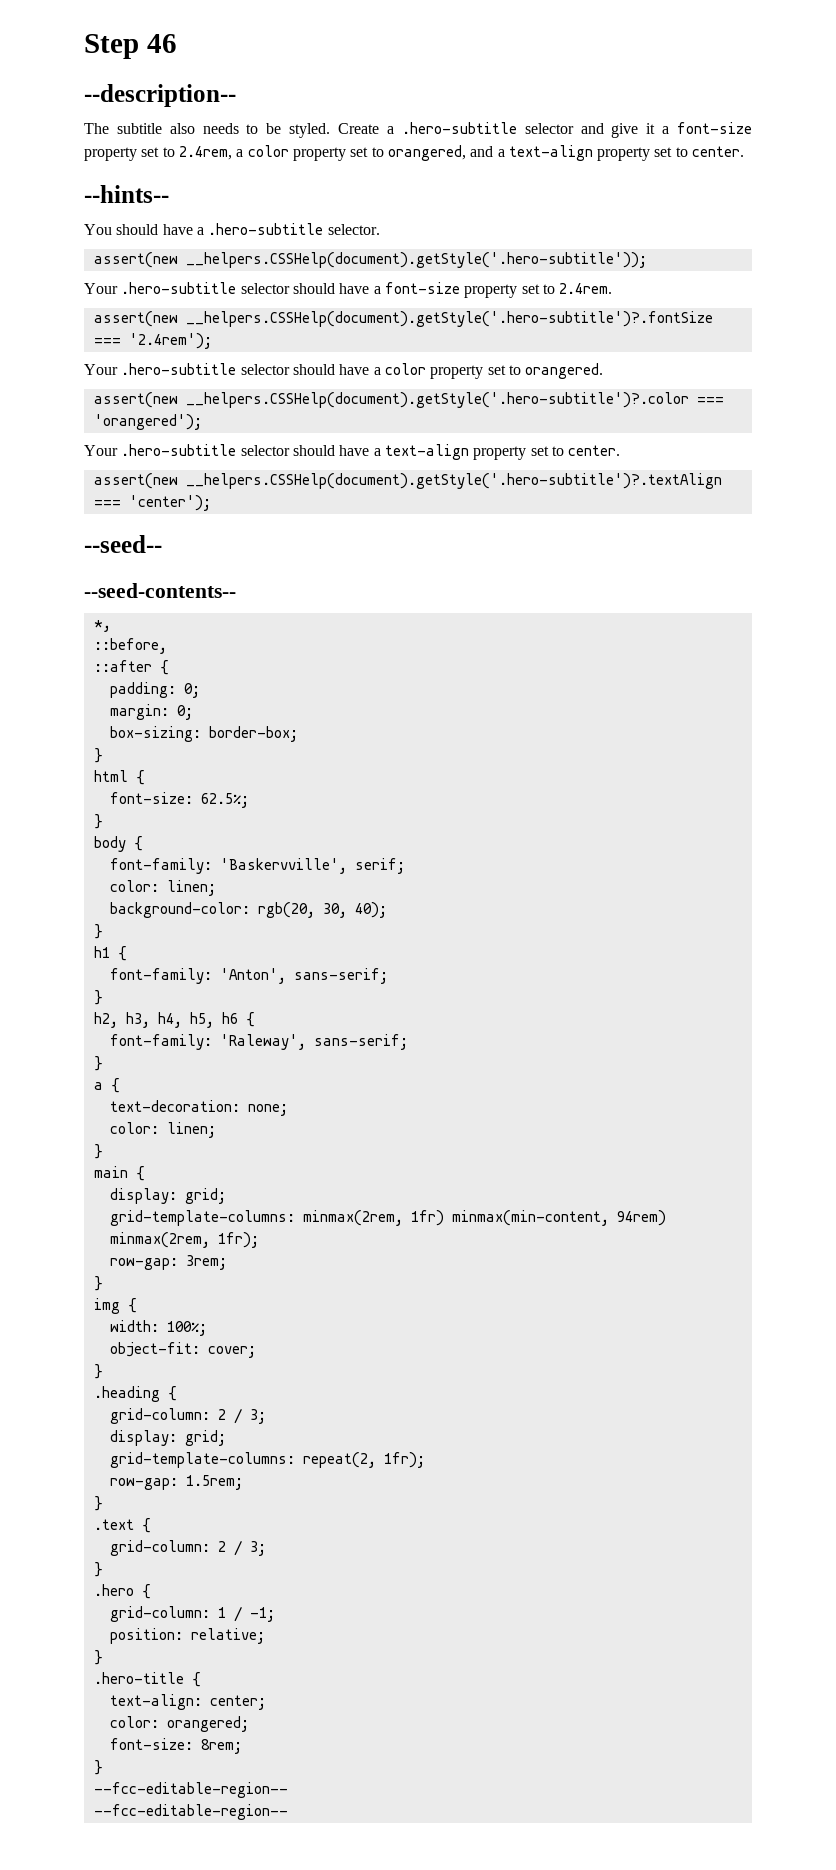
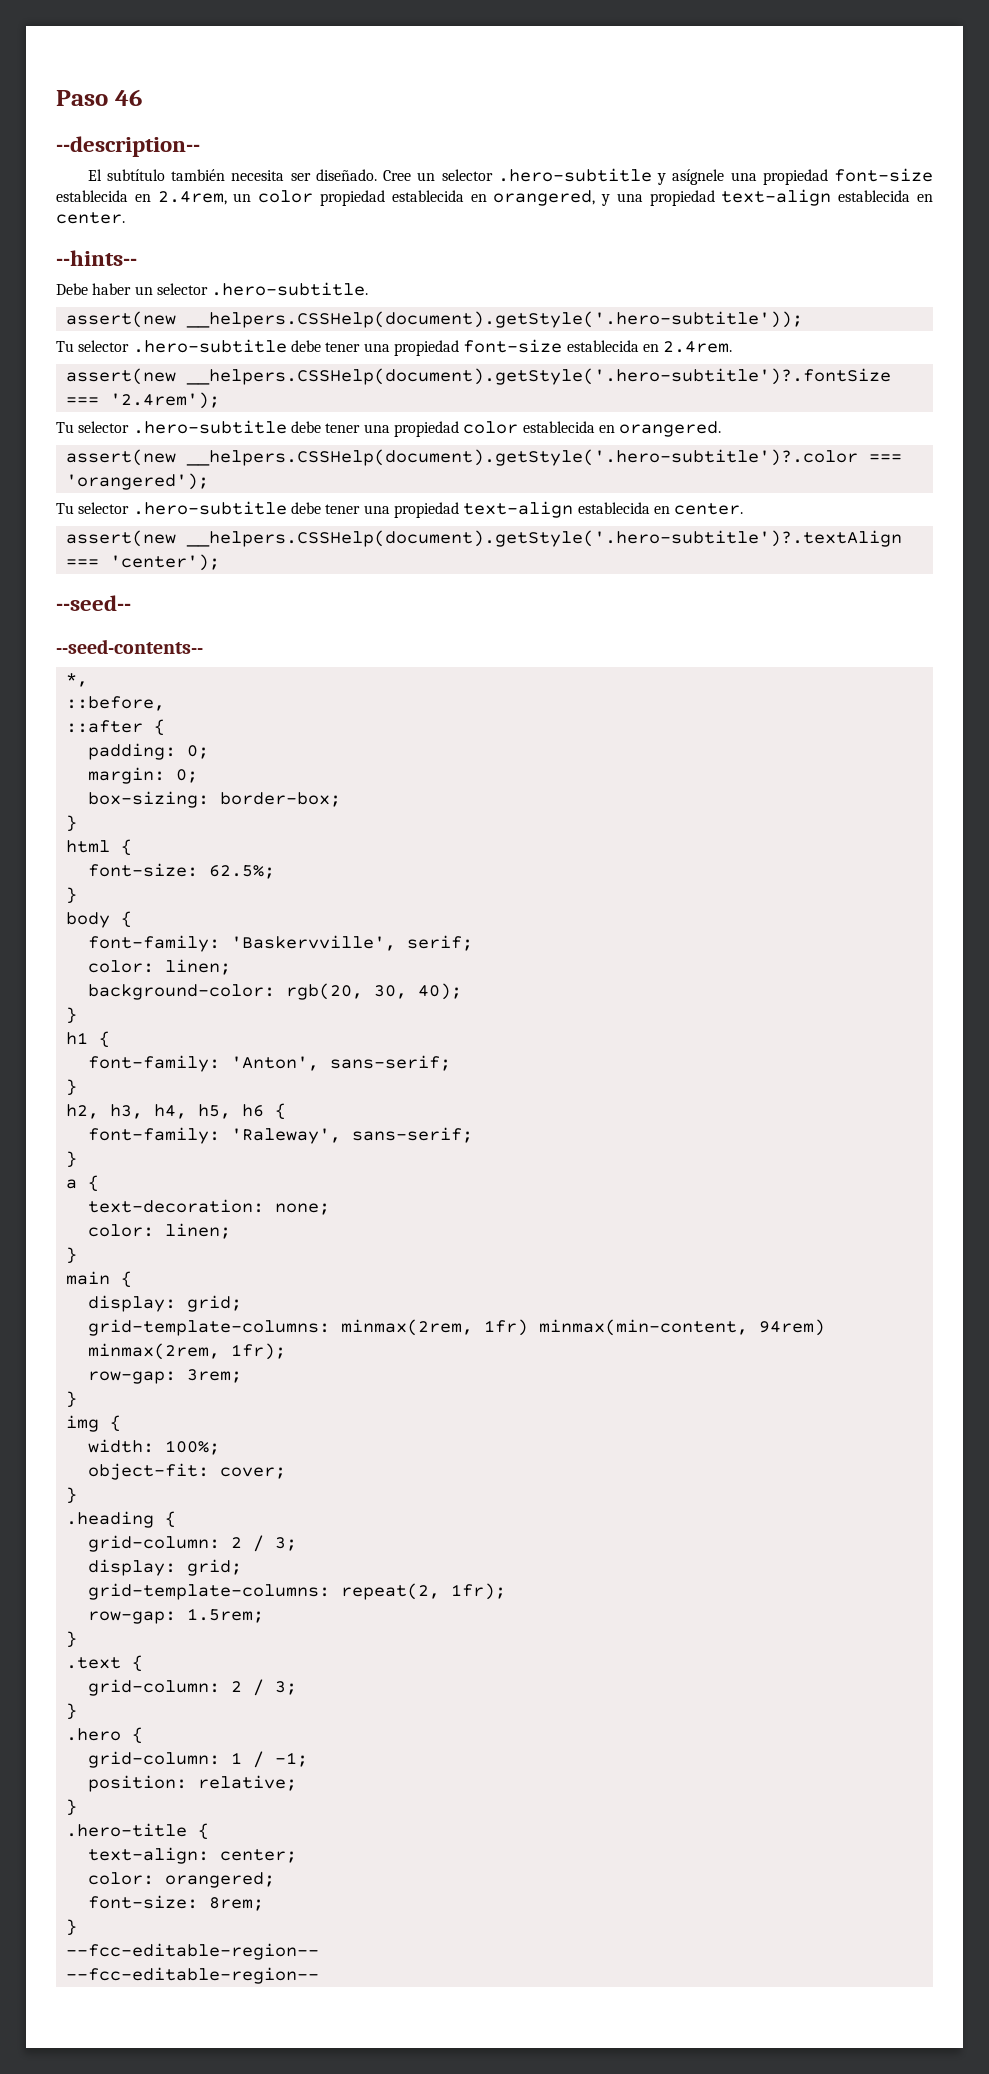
[84,34,139,59] Step -> [56,90,108,106] Paso
[84,122,753,138] [84,145,745,161] [84,185,169,203] [84,223,380,235] [93,252,647,268] [84,282,555,298] The subtitle also needs to be styled. Create a .hero-subtitle selector and give it a font-size property set to 2.4rem, a color property set to orangered, and a text-align property set to center. // --hints-- // You should have a .hero-subtitle selector. // assert(new __helpers.CSSHelp(document).getStyle('.hero-subtitle')); // Your .hero-subtitle selector should have a font-size property set to -> [87,168,934,185] [56,189,934,206] [56,212,125,224] [56,250,137,266] [56,282,369,296] [65,311,803,328] [56,339,659,356] El subtítulo también necesita ser diseñado. Cree un selector .hero-subtitle y asígnele una propiedad font-size establecida en 2.4rem, un color propiedad establecida en orangered, y una propiedad text-align establecida en center. // --hints-- // Debe haber un selector .hero-subtitle. // assert(new __helpers.CSSHelp(document).getStyle('.hero-subtitle')); // Tu selector .hero-subtitle debe tener una propiedad font-size establecida en
[84,363,521,379] Your .hero-subtitle selector should have a color property set to -> [56,420,615,437] Tu selector .hero-subtitle debe tener una propiedad color establecida en
[84,444,564,460] Your .hero-subtitle selector should have a text-align property set to -> [56,501,670,518] Tu selector .hero-subtitle debe tener una propiedad text-align establecida en

